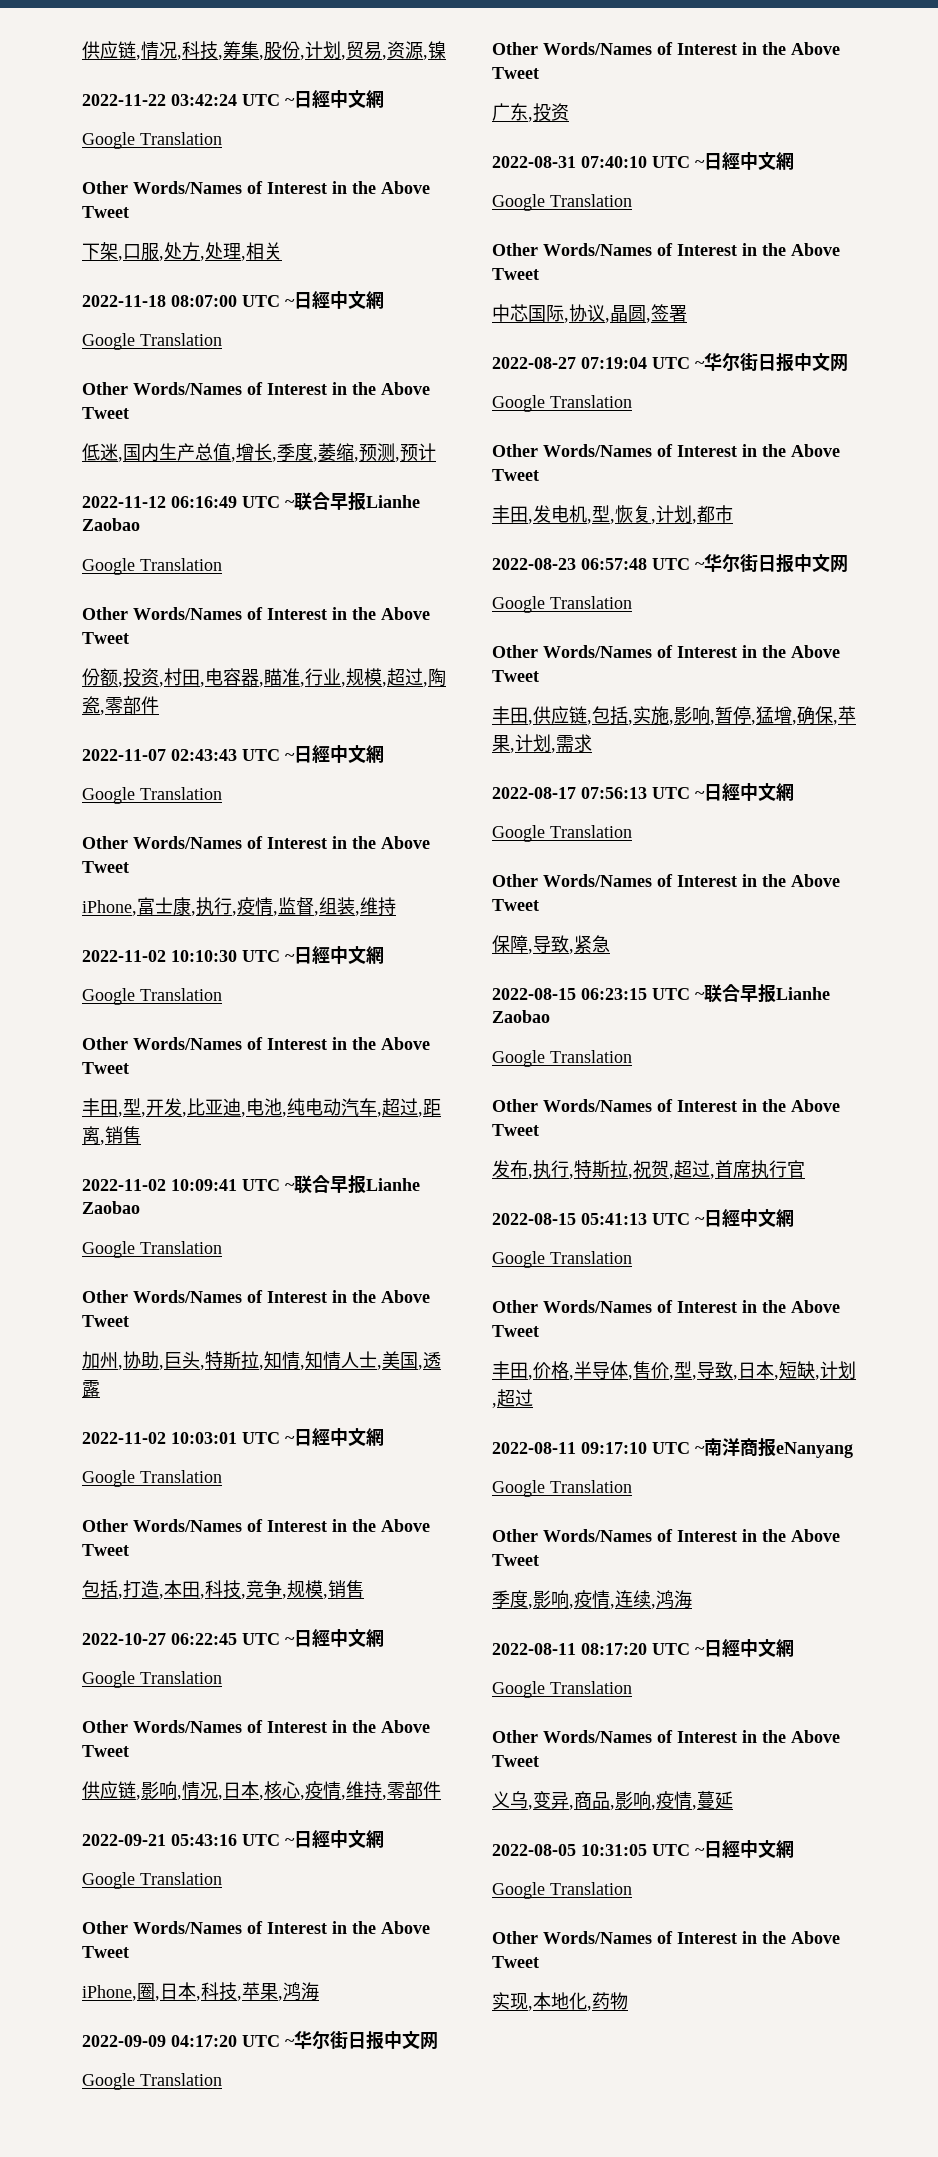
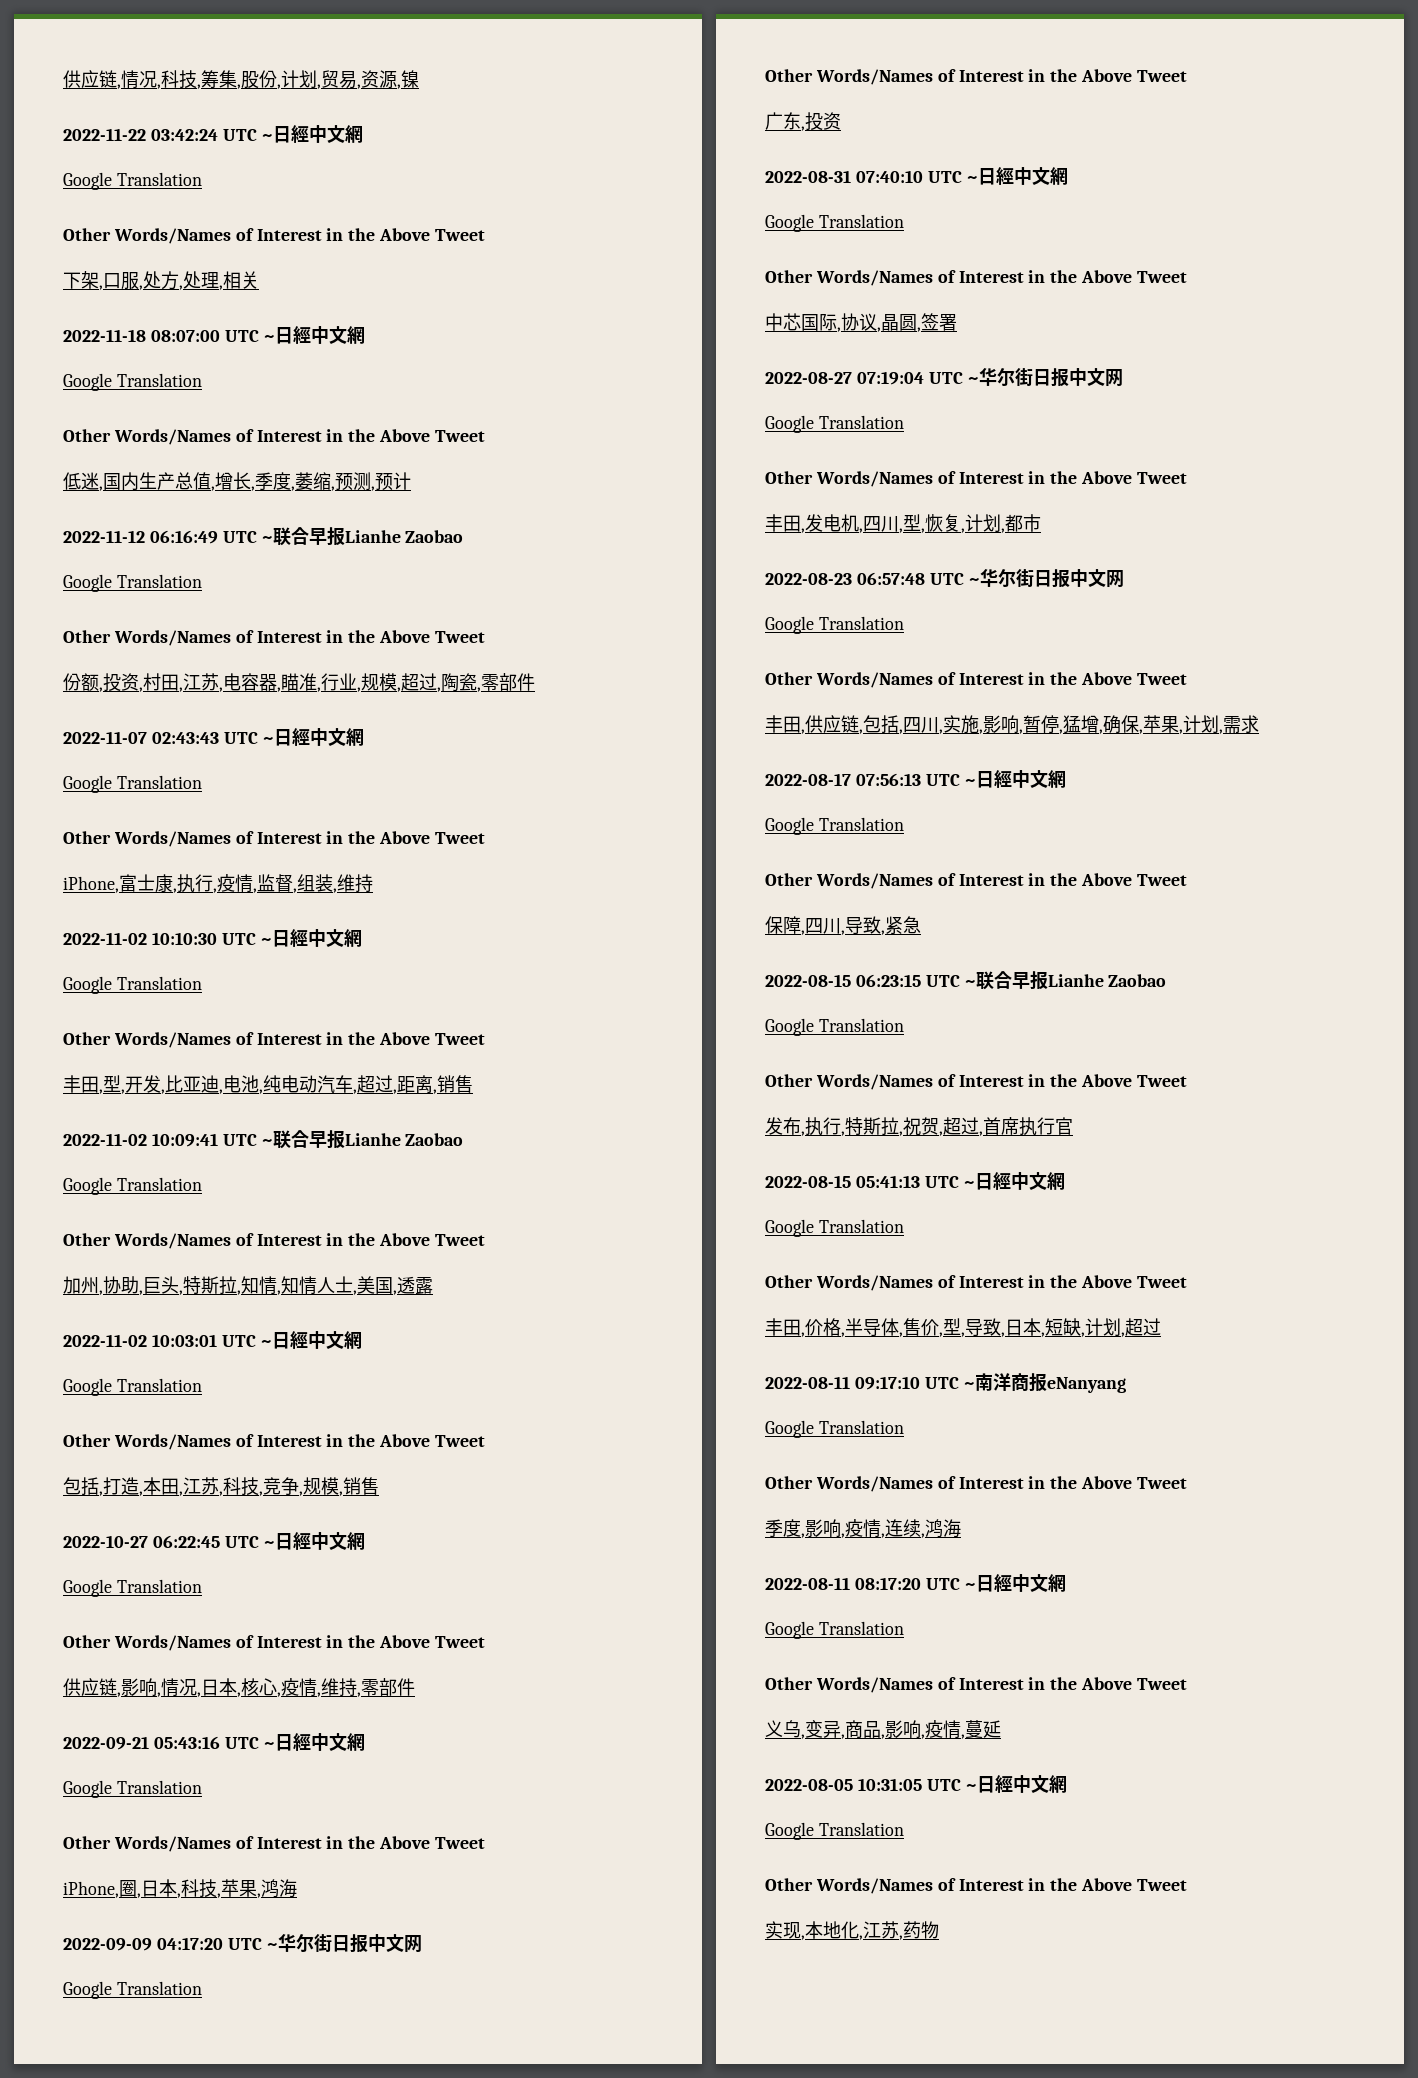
(205, 684) none -> [183,673,223,692] 江苏,
(205, 1596) none -> [183,1477,223,1496] 江苏,
(592, 521) none -> [863,516,903,533] 四川,
(633, 722) none -> [903,717,943,734] 四川,
(533, 951) none -> [805,918,845,935] 四川,
(592, 2008) none -> [863,1921,903,1940] 江苏,

